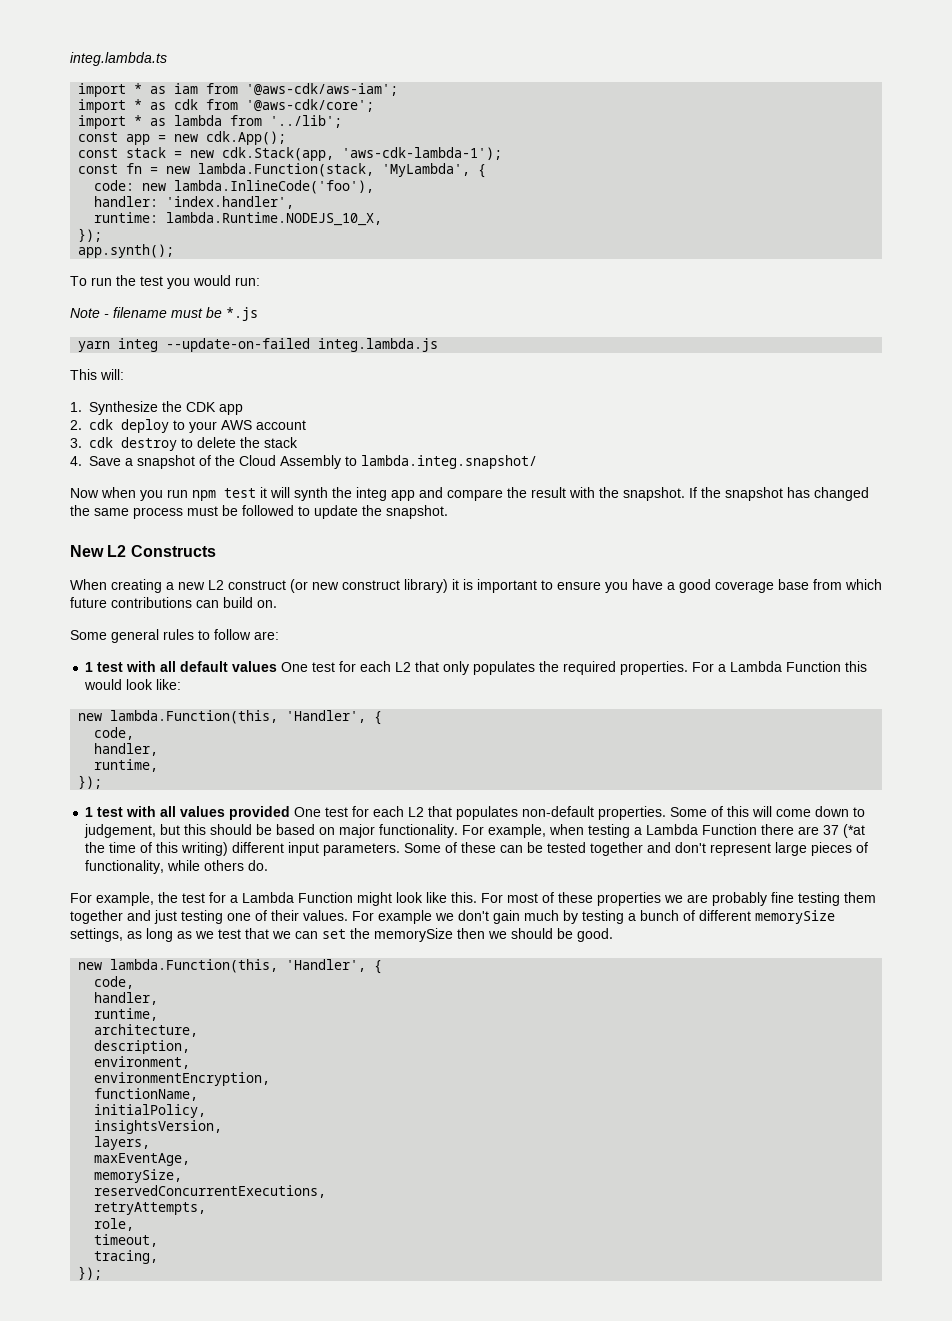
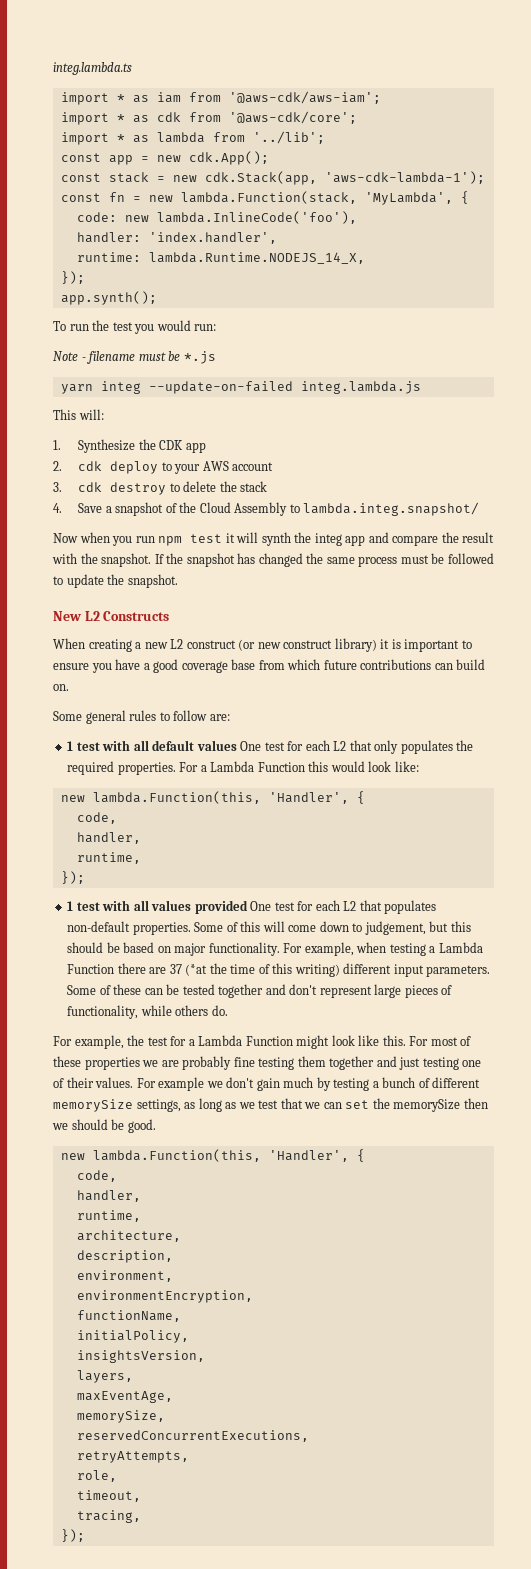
[166,212,383,226] lambda.Runtime.NODEJS_10_X, -> [148,252,365,264] lambda.Runtime.NODEJS_14_X,

